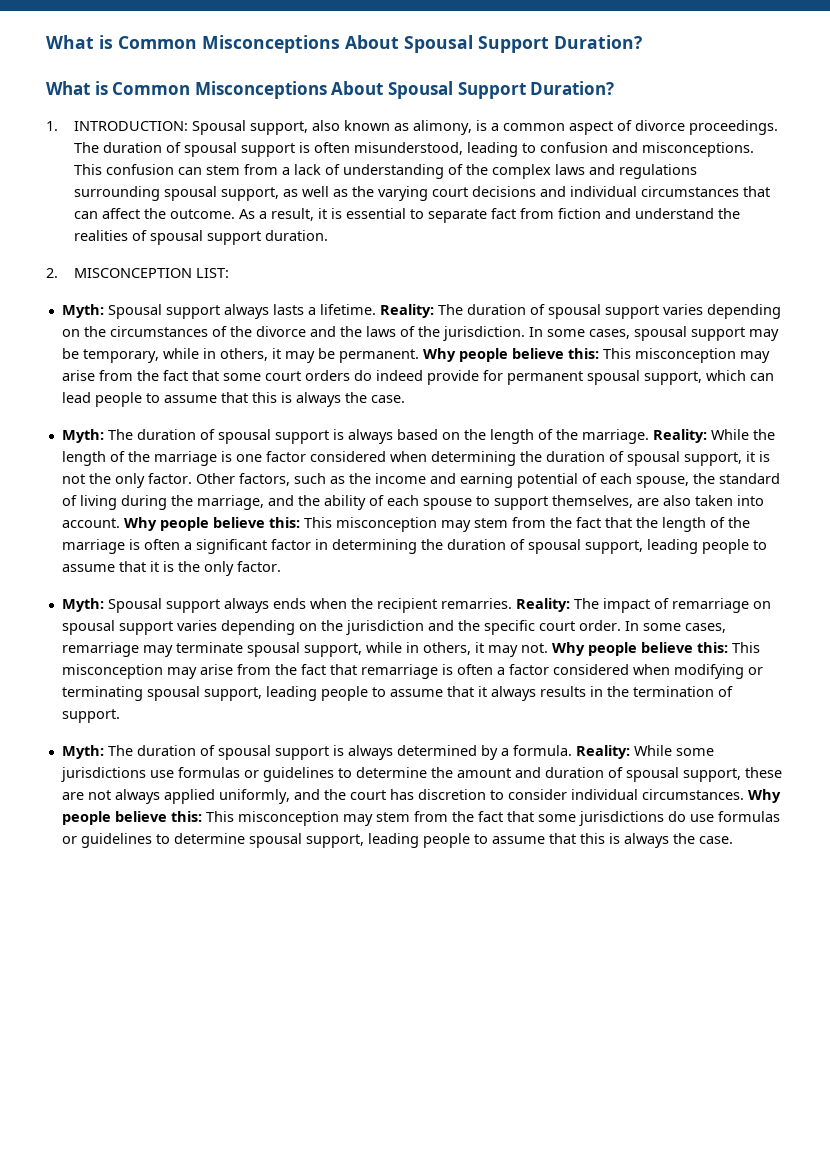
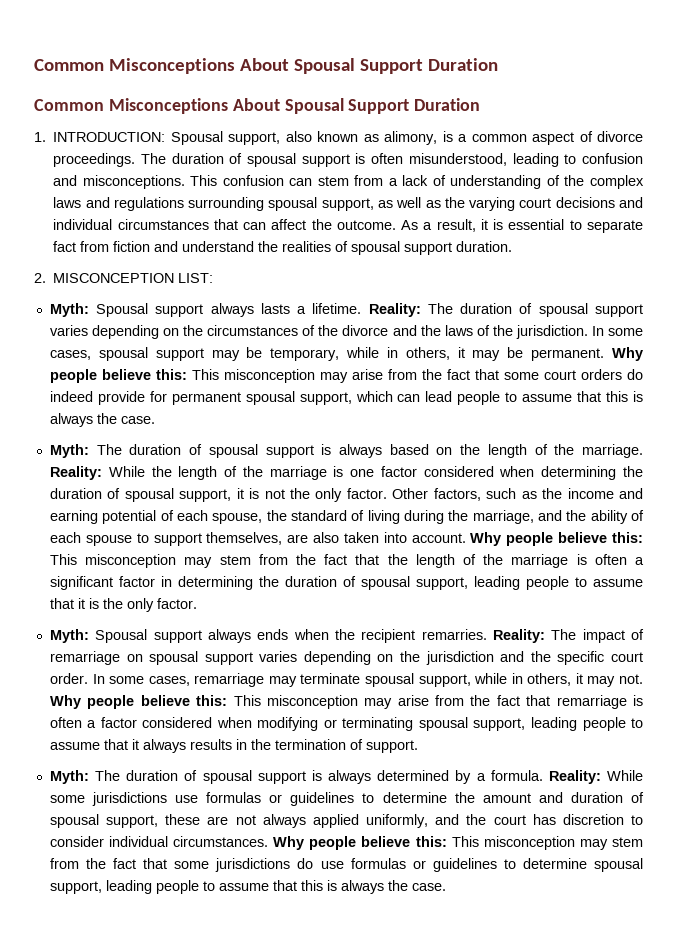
[46,35,642,53] [46,81,615,99] What is Common Misconceptions About Spousal Support Duration? // What is Common Misconceptions About Spousal Support Duration? -> [34,58,498,74] [34,98,481,114] Common Misconceptions About Spousal Support Duration // Common Misconceptions About Spousal Support Duration

